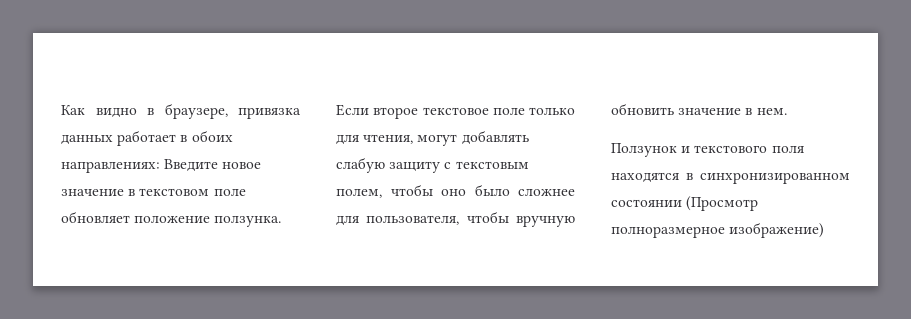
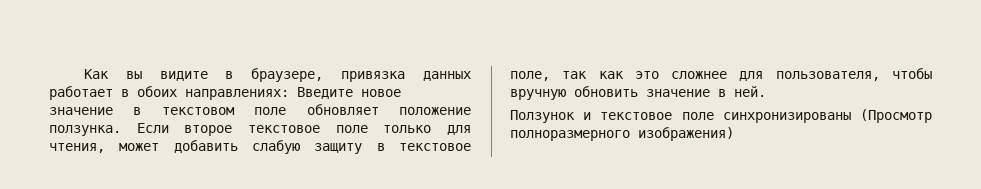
[95,108,137,118] видно -> [125,71,208,81] вы видите
[417,130,529,146] [336,157,529,173] [336,184,510,198] могут добавлять слабую защиту с текстовым полем, чтобы оно было -> [119,140,471,154] [510,71,659,81] может добавить слабую защиту в текстовое поле, так как это
[756,108,787,115] нем. -> [734,86,766,97] ней.
[694,145,804,153] [611,172,850,184] [611,196,759,211] [611,222,825,238] текстового поля находятся в синхронизированном состоянии (Просмотр полноразмерное изображение) -> [600,109,932,123] [510,127,734,141] текстовое поле синхронизированы (Просмотр полноразмерного изображения)

